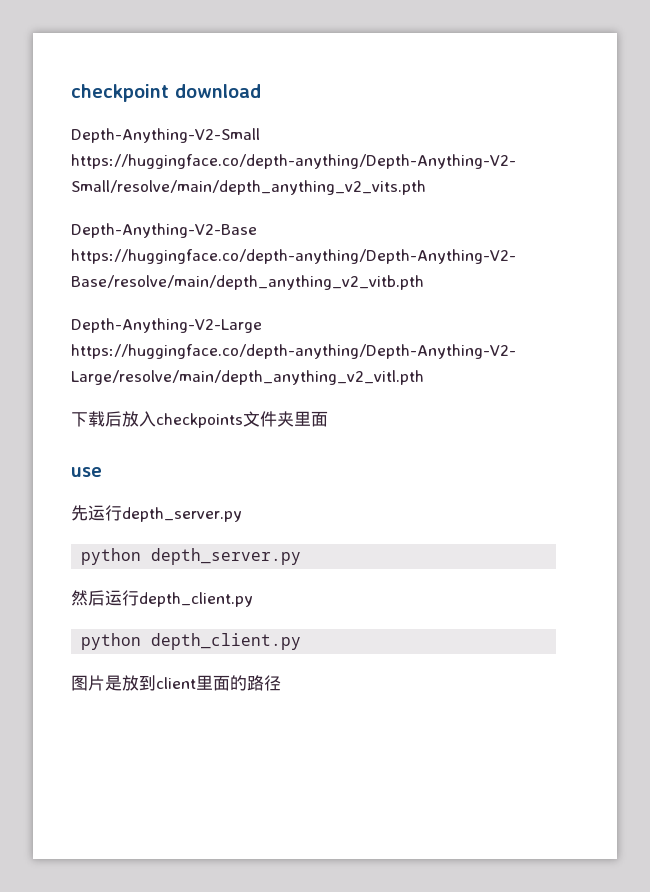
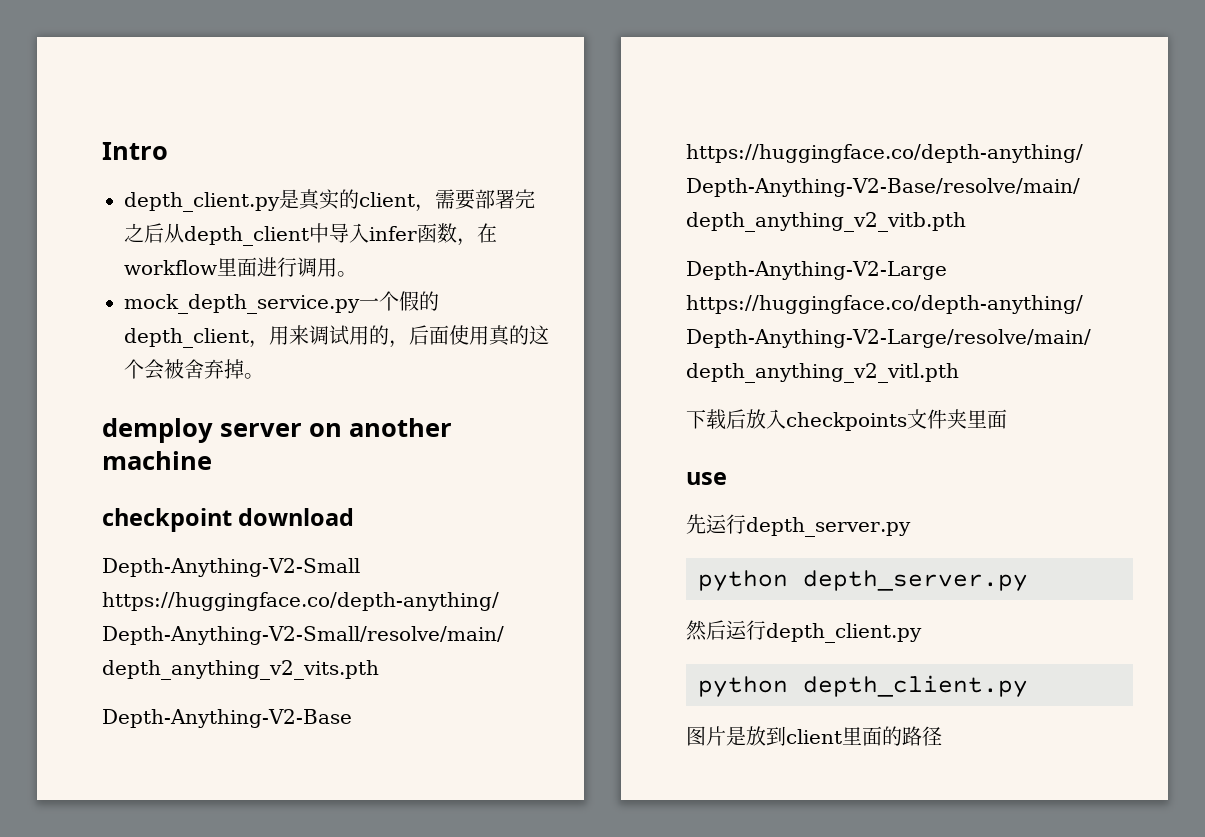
(71, 93) none -> [102,142,168,160] [124,189,535,212] [124,223,497,246] [124,257,357,277] [124,291,439,314] [124,325,549,348] [124,359,264,380] [102,418,452,443] [102,451,212,470] Intro // depth_client.py是真实的client，需要部署完之后从depth_client中导入infer函数，在workflow里面进行调用。 // mock_depth_service.py一个假的depth_client，用来调试用的，后面使用真的这个会被舍弃掉。 // demploy server on another machine //

